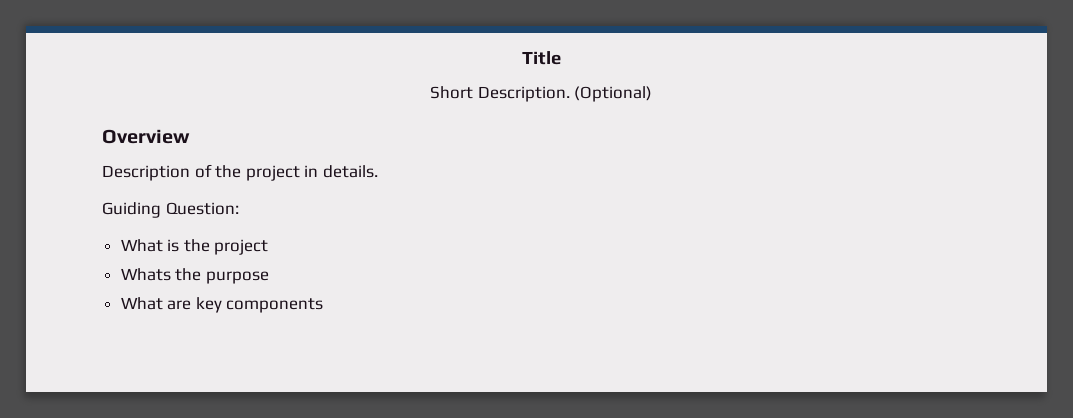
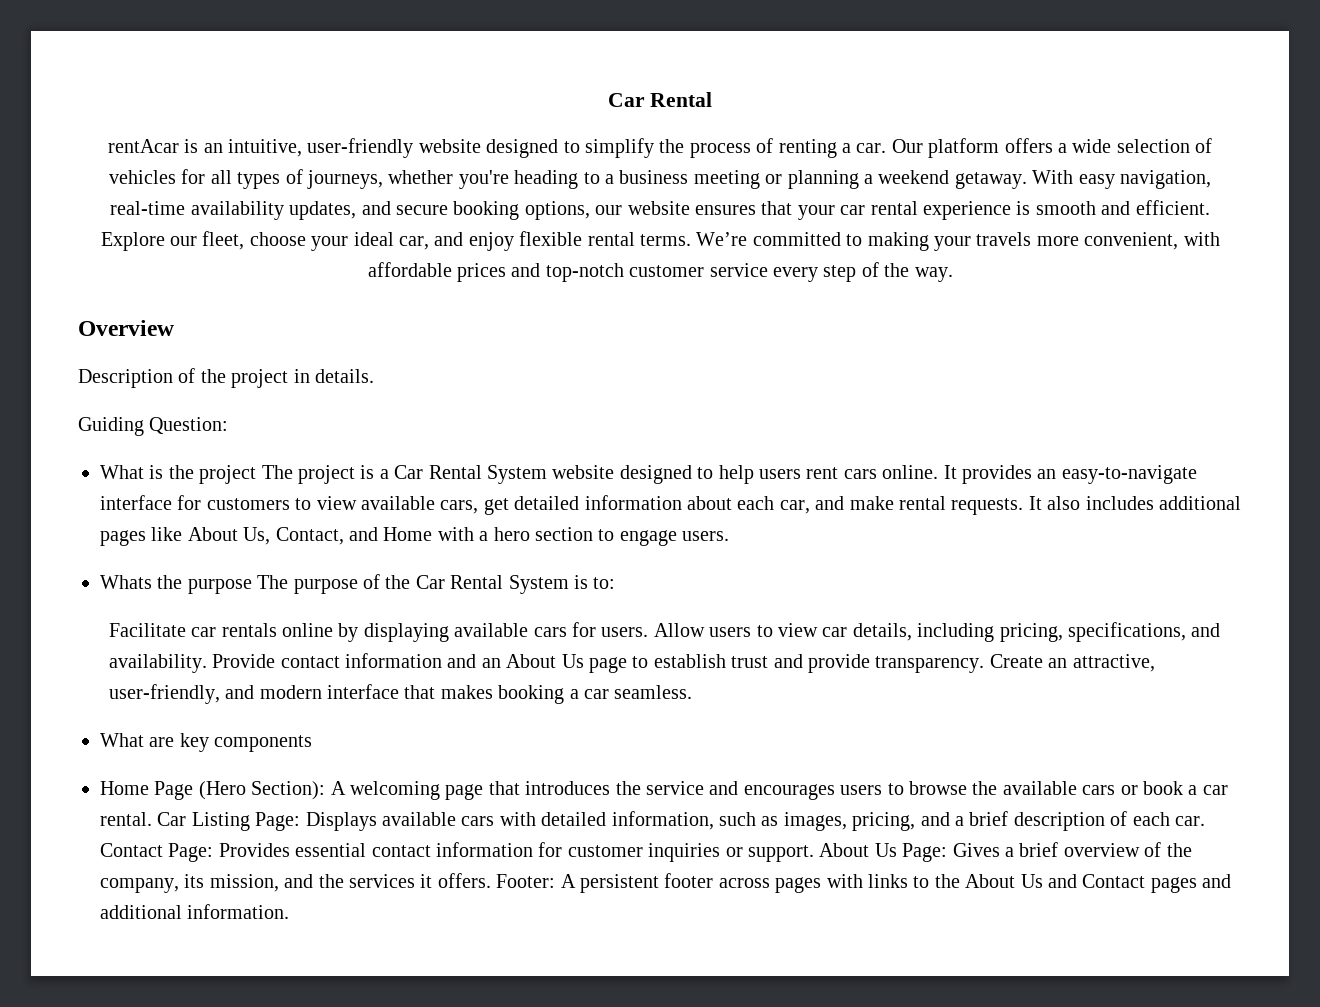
[521,51,561,65] [429,86,653,102] Title // Short Description. (Optional) -> [607,92,713,107] [107,138,1213,158] [109,169,1211,189] [110,200,1210,220] [100,231,1220,251] [367,262,953,282] Car Rental // rentAcar is an intuitive, user-friendly website designed to simplify the process of renting a car. Our platform offers a wide selection of vehicles for all types of journeys, whether you're heading to a business meeting or planning a weekend getaway. With easy navigation, real-time availability updates, and secure booking options, our website ensures that your car rental experience is smooth and efficient. Explore our fleet, choose your ideal car, and enjoy flexible rental terms. We’re committed to making your travels more convenient, with affordable prices and top-notch customer service every step of the way.
[120,268,269,284] [120,297,324,313] // Whats the purpose // What are key components -> [261,465,1197,484] [100,495,1241,515] [100,527,730,546] [100,574,616,594] [108,622,1221,642] [108,653,1155,673] [108,684,693,704] [100,733,313,752] [100,781,1228,800] [100,811,1205,831] [100,842,1192,862] [100,873,1232,893] [100,904,290,919] The project is a Car Rental System website designed to help users rent cars online. It provides an easy-to-navigate interface for customers to view available cars, get detailed information about each car, and make rental requests. It also includes additional pages like About Us, Contact, and Home with a hero section to engage users. // Whats the purpose The purpose of the Car Rental System is to: // Facilitate car rentals online by displaying available cars for users. Allow users to view car details, including pricing, specifications, and availability. Provide contact information and an About Us page to establish trust and provide transparency. Create an attractive, user-friendly, and modern interface that makes booking a car seamless. // What are key components // Home Page (Hero Section): A welcoming page that introduces the service and encourages users to browse the available cars or book a car rental. Car Listing Page: Displays available cars with detailed information, such as images, pricing, and a brief description of each car. Contact Page: Provides essential contact information for customer inquiries or support. About Us Page: Gives a brief overview of the company, its mission, and the services it offers. Footer: A persistent footer across pages with links to the About Us and Contact pages and additional information.

